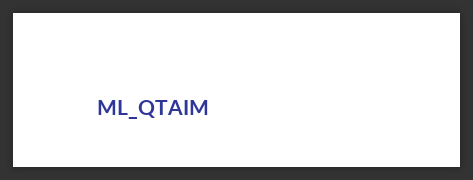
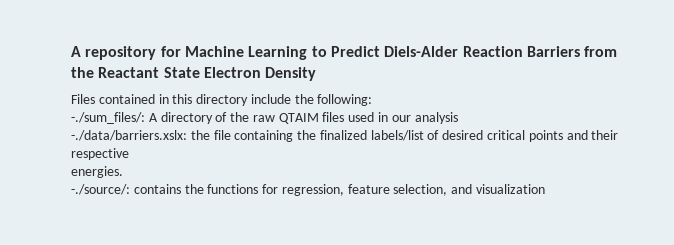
[97,100,209,119] ML_QTAIM -> [71,46,618,60] [71,67,317,81] [71,94,373,106] [71,112,458,124] [71,130,619,142] [71,148,129,160] [71,166,123,178] [71,184,546,196] A repository for Machine Learning to Predict Diels-Alder Reaction Barriers from the Reactant State Electron Density // Files contained in this directory include the following: // -./sum_files/: A directory of the raw QTAIM files used in our analysis // -./data/barriers.xslx: the file containing the finalized labels/list of desired critical points and their respective // energies. // -./source/: contains the functions for regression, feature selection, and visualization

